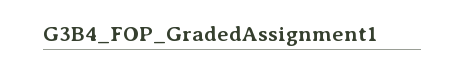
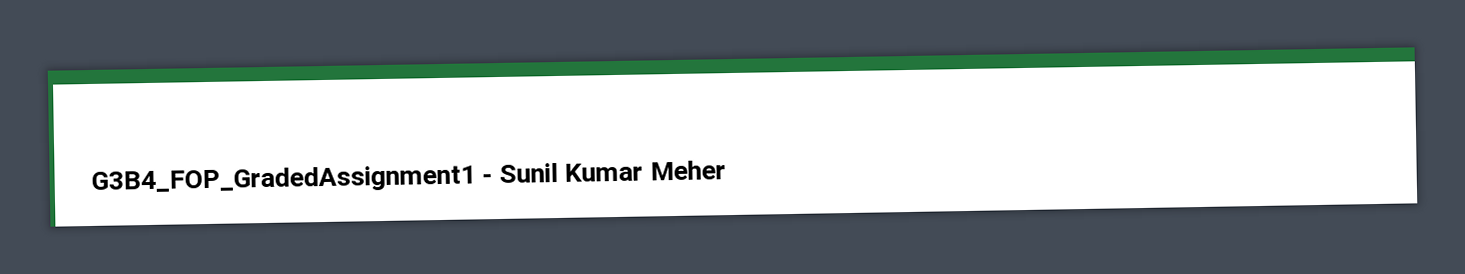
(377, 36) none -> [482,160,726,184] - Sunil Kumar Meher

